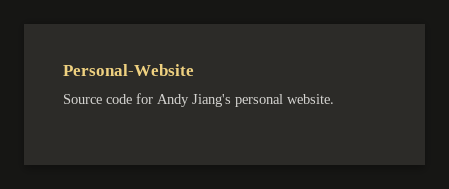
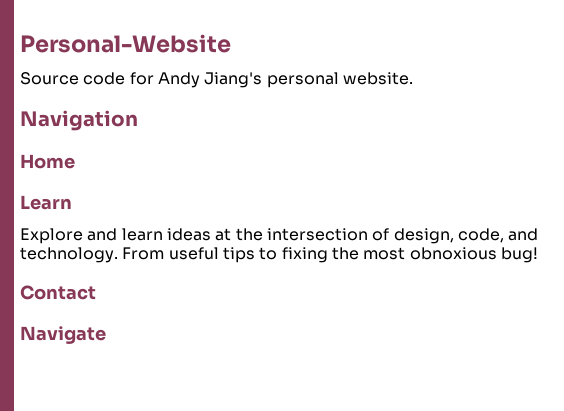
(334, 99) none -> [20,110,138,131] [20,154,75,169] [20,195,72,210] [20,228,539,244] [20,247,538,263] [20,285,96,300] [20,326,106,344] // Navigation // Home // Learn // Explore and learn ideas at the intersection of design, code, and technology. From useful tips to fixing the most obnoxious bug! // Contact // Navigate

